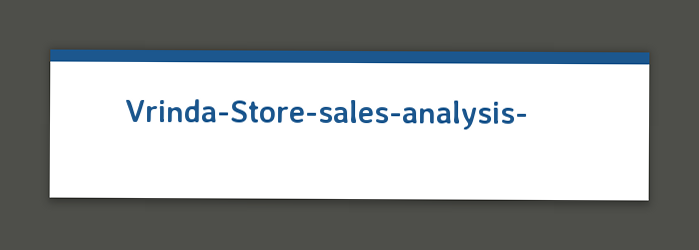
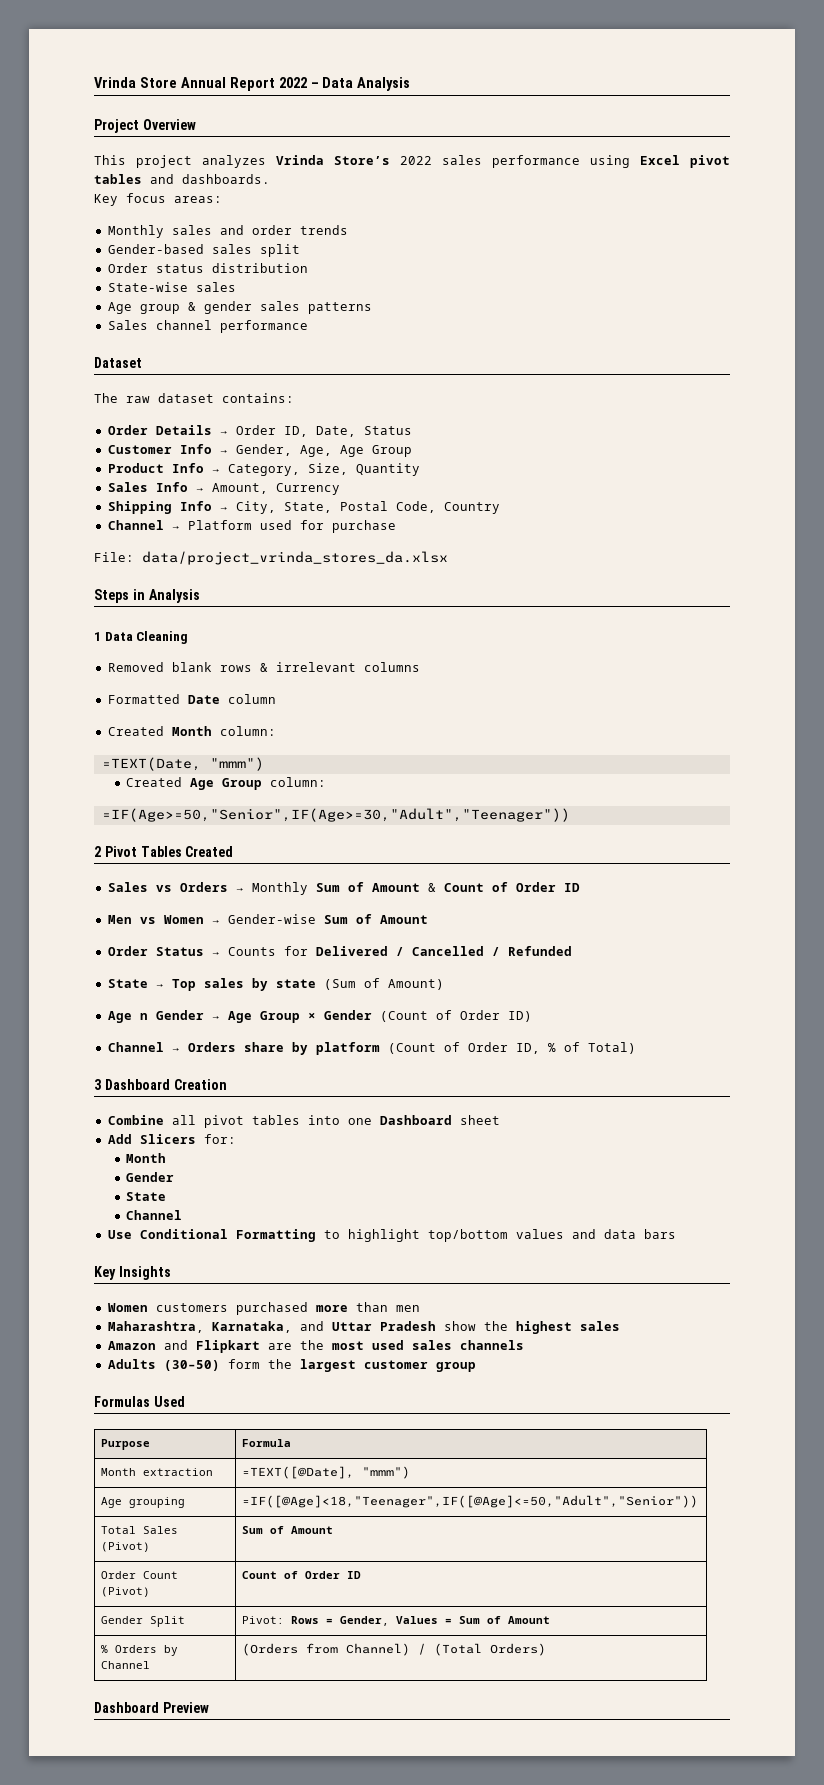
[124,98,529,130] Vrinda-Store-sales-analysis- -> [94,77,411,91] [94,119,196,133] [94,155,730,168] [94,174,270,184] [94,193,222,206] [107,225,348,238] [107,244,300,257] [107,263,308,273] [107,282,236,292] [107,301,372,314] [107,320,308,333] [94,357,142,368] [94,393,294,403] [107,425,412,437] [107,444,412,457] [107,463,420,476] [107,482,340,495] [107,501,500,514] [107,520,396,533] [94,551,448,565] [94,589,200,603] [94,631,189,644] [107,662,420,672] [107,694,276,704] [107,726,276,736] [101,757,264,771] [126,777,327,790] [101,808,570,822] [94,846,234,857] [107,882,580,895] [107,914,428,924] [107,946,572,956] [107,978,444,991] [107,1010,532,1023] [107,1042,636,1055] [94,1079,227,1090] [107,1115,500,1128] [107,1134,236,1144] [126,1153,167,1163] [126,1172,175,1182] [126,1192,167,1201] [126,1210,183,1220] [107,1229,676,1242] [94,1266,171,1280] [107,1302,420,1315] [107,1321,620,1334] [107,1340,524,1353] [107,1359,476,1372] [94,1396,185,1407] [101,1439,151,1450] [242,1439,292,1447] [101,1468,214,1476] [242,1466,411,1479] [101,1497,186,1508] [242,1495,699,1508] [101,1526,179,1534] [101,1542,151,1552] [242,1526,334,1534] [101,1571,179,1579] [101,1587,151,1597] [242,1571,362,1579] [101,1616,186,1627] [242,1616,551,1626] [101,1645,179,1656] [101,1661,151,1669] [242,1643,547,1656] [94,1702,209,1713] Vrinda Store Annual Report 2022 – Data Analysis // Project Overview // This project analyzes Vrinda Store’s 2022 sales performance using Excel pivot tables and dashboards. // Key focus areas: // Monthly sales and order trends // Gender-based sales split // Order status distribution // State-wise sales // Age group & gender sales patterns // Sales channel performance // Dataset // The raw dataset contains: // Order Details → Order ID, Date, Status // Customer Info → Gender, Age, Age Group // Product Info → Category, Size, Quantity // Sales Info → Amount, Currency // Shipping Info → City, State, Postal Code, Country // Channel → Platform used for purchase // File: data/project_vrinda_stores_da.xlsx // Steps in Analysis // 1 Data Cleaning // Removed blank rows & irrelevant columns // Formatted Date column // Created Month column: // =TEXT(Date, "mmm") // Created Age Group column: // =IF(Age>=50,"Senior",IF(Age>=30,"Adult","Teenager")) // 2 Pivot Tables Created // Sales vs Orders → Monthly Sum of Amount & Count of Order ID // Men vs Women → Gender-wise Sum of Amount // Order Status → Counts for Delivered / Cancelled / Refunded // State → Top sales by state (Sum of Amount) // Age n Gender → Age Group × Gender (Count of Order ID) // Channel → Orders share by platform (Count of Order ID, % of Total) // 3 Dashboard Creation // Combine all pivot tables into one Dashboard sheet // Add Slicers for: // Month // Gender // State // Channel // Use Conditional Formatting to highlight top/bottom values and data bars // Key Insights // Women customers purchased more than men // Maharashtra, Karnataka, and Uttar Pradesh show the highest sales // Amazon and Flipkart are the most used sales channels // Adults (30–50) form the largest customer group // Formulas Used // Purpose | Formula // Month extraction | =TEXT([@Date], "mmm") // Age grouping | =IF([@Age]<18,"Teenager",IF([@Age]<=50,"Adult","Senior")) // Total Sales (Pivot) | Sum of Amount // Order Count (Pivot) | Count of Order ID // Gender Split | Pivot: Rows = Gender, Values = Sum of Amount // % Orders by Channel | (Orders from Channel) / (Total Orders) // Dashboard Preview

